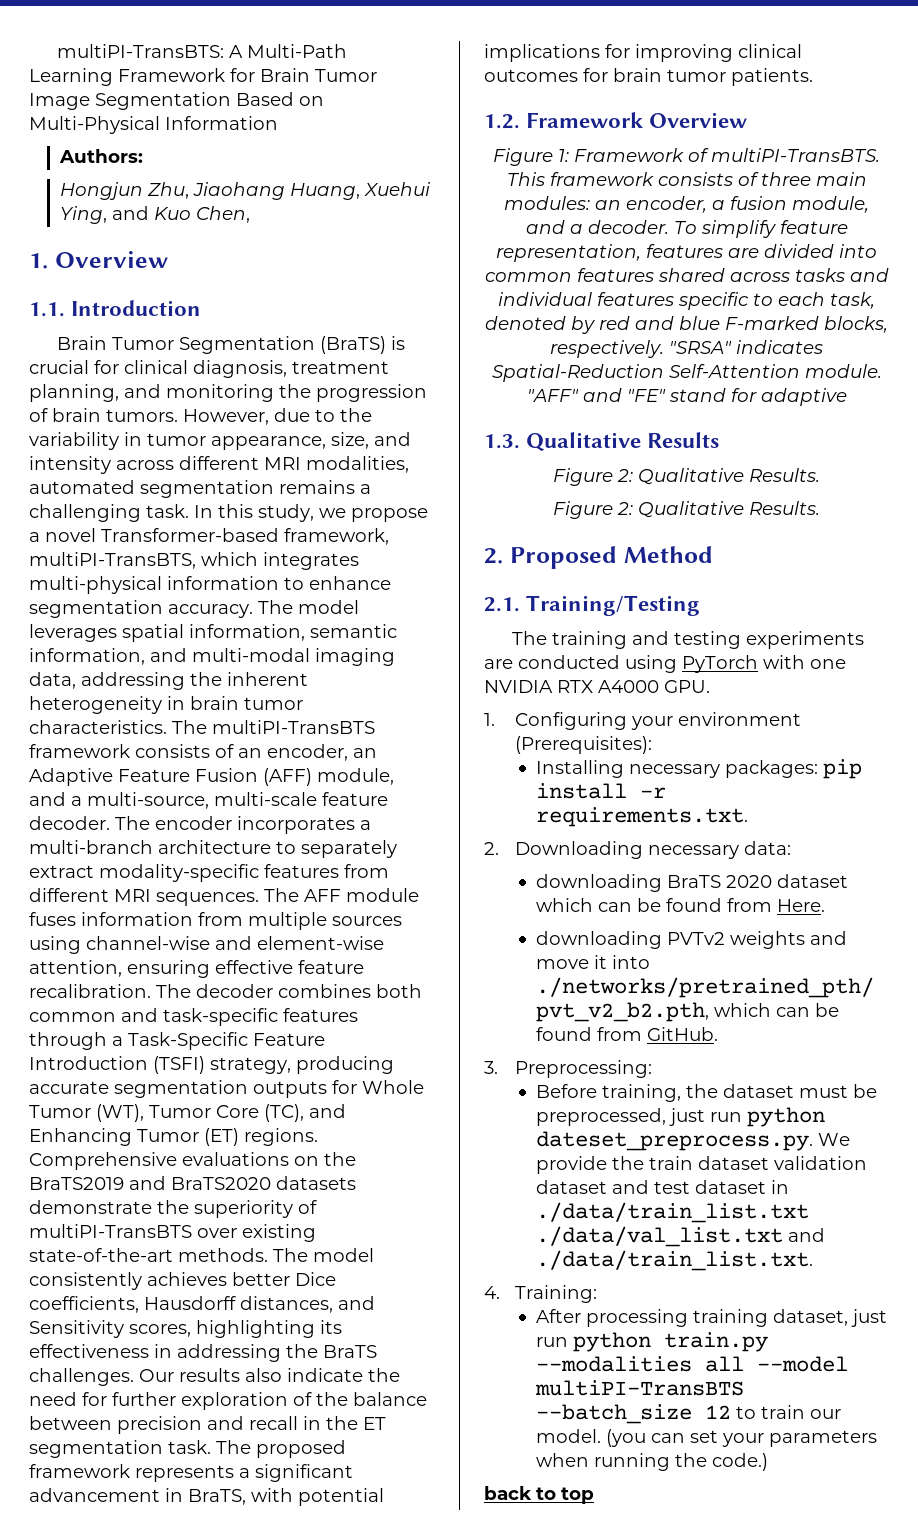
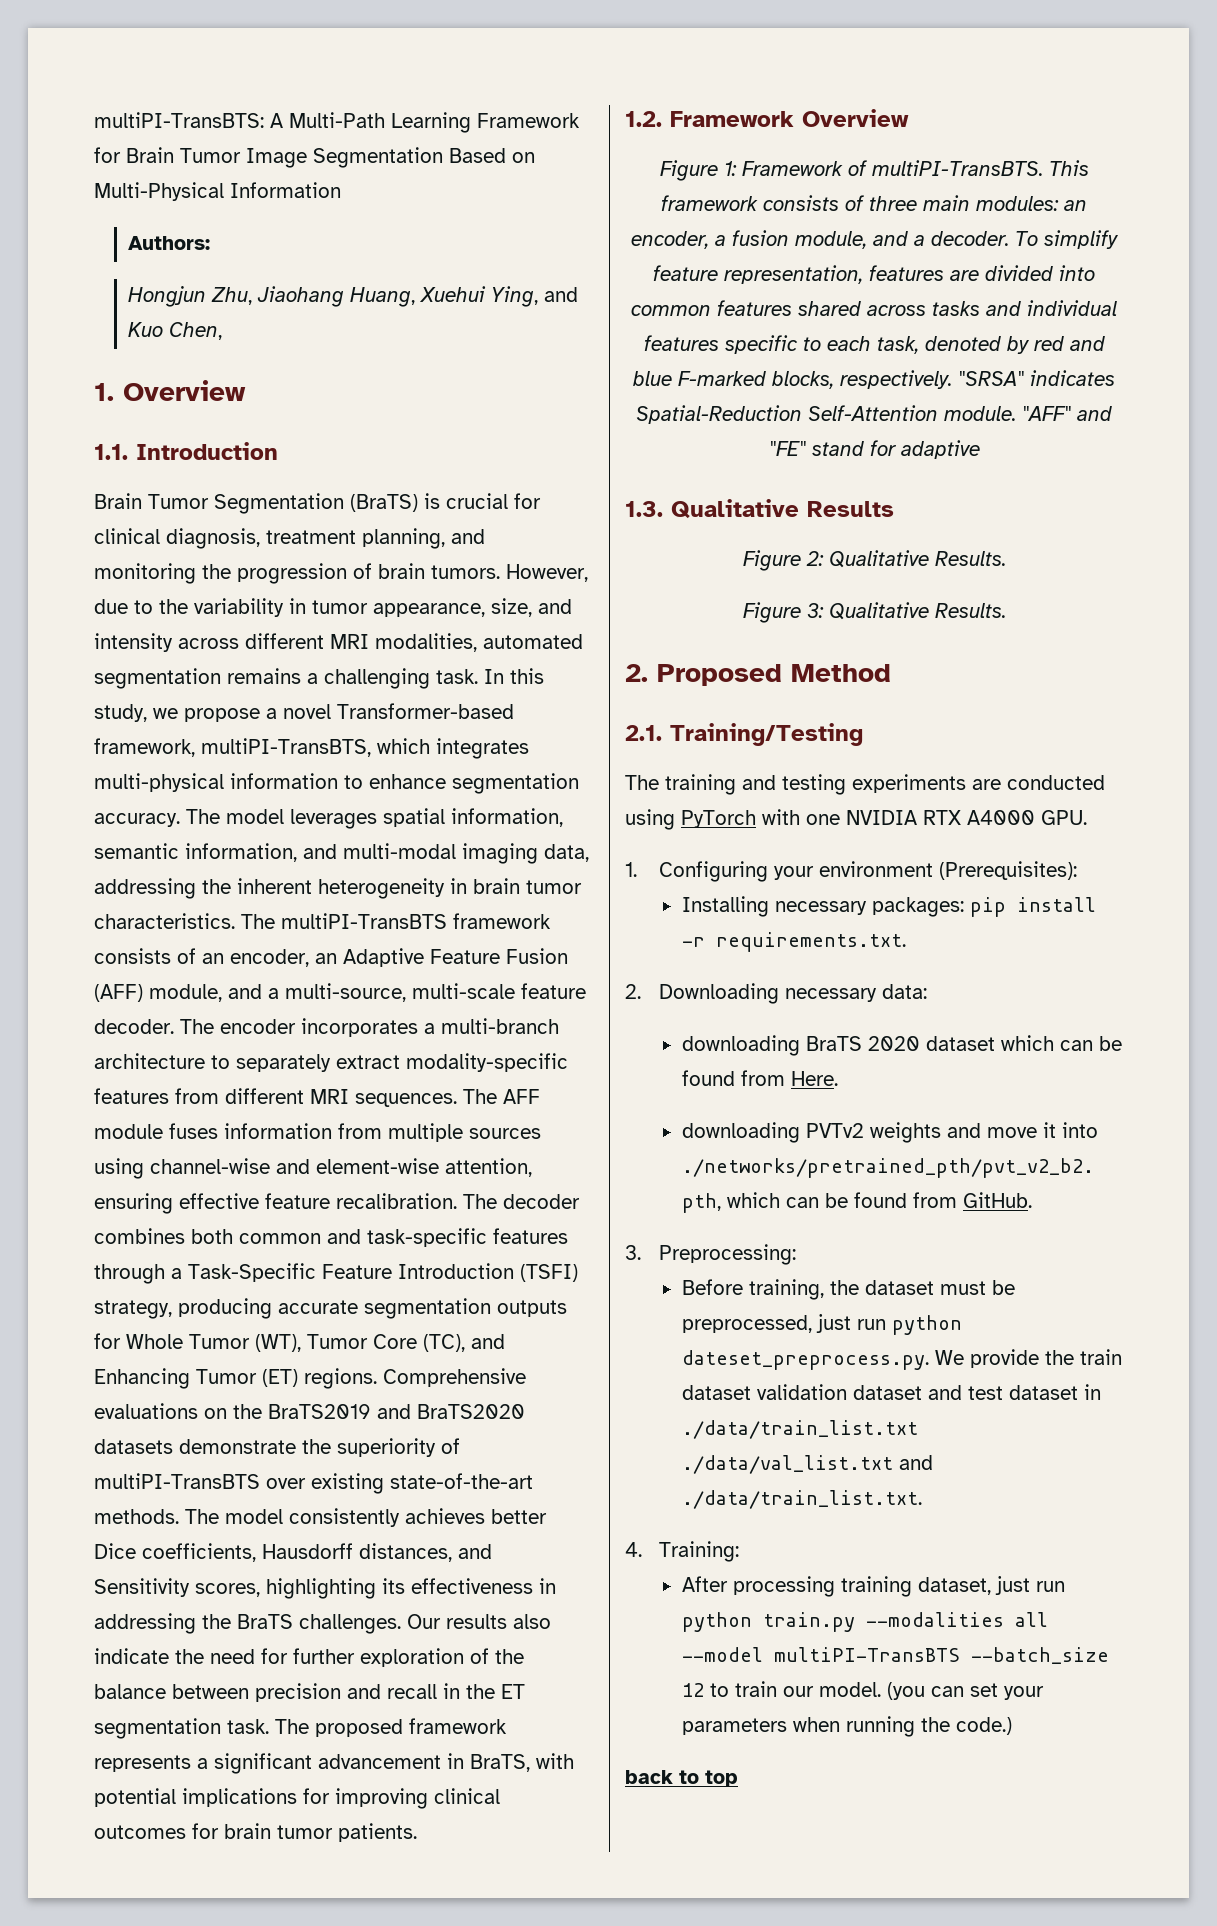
[617,502,633,515] 2: -> [806,603,824,618] 3:

